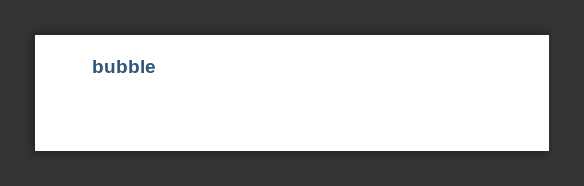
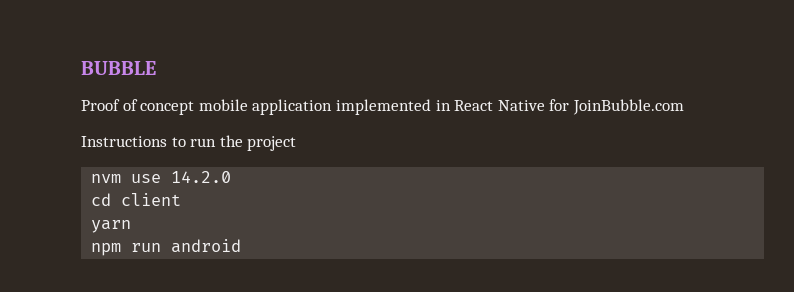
[92,60,156,73] bubble -> [81,61,156,75] [81,99,684,115] [81,135,297,151] [91,171,232,183] [91,193,182,206] [91,220,132,233] [91,239,242,256] BUBBLE // Proof of concept mobile application implemented in React Native for JoinBubble.com // Instructions to run the project // nvm use 14.2.0 // cd client // yarn // npm run android

